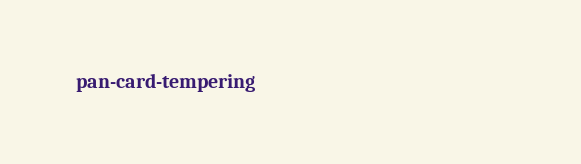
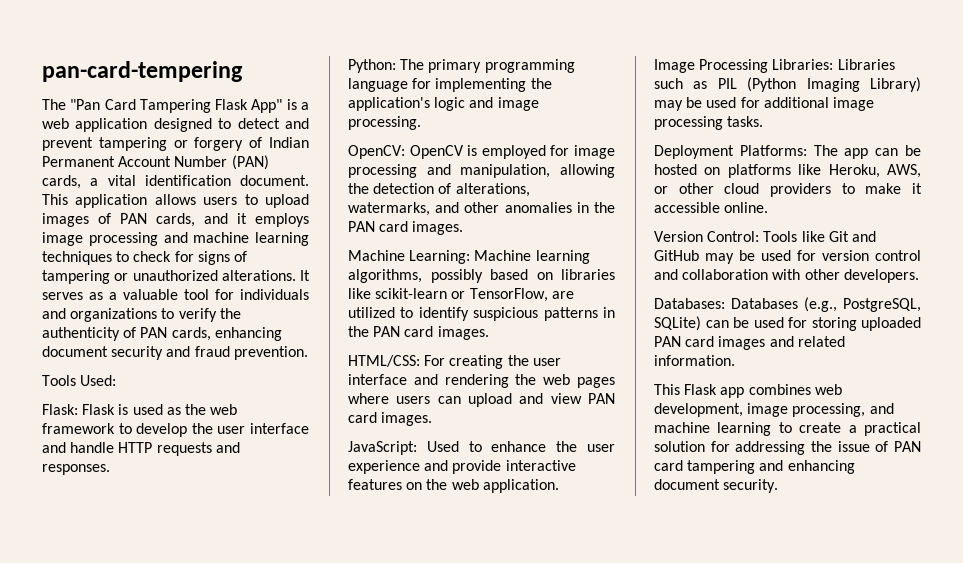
(255, 82) none -> [42,99,309,113] [42,118,309,132] [42,137,309,151] [42,155,269,170] [42,175,309,189] [42,194,309,208] [42,213,309,227] [42,232,309,246] [42,251,247,265] [42,270,310,284] [42,289,309,300] [42,308,241,322] [42,327,282,341] [42,346,308,360] [42,375,117,386] [42,404,238,415] [42,423,309,437] [42,442,240,456] [42,464,110,475] [348,59,575,73] [348,78,552,92] [348,97,539,111] [348,116,421,130] [348,145,615,159] [348,164,615,178] [348,183,530,197] [348,202,615,216] [348,221,464,235] [348,250,590,264] [348,269,615,283] [348,288,574,302] [348,307,615,321] [348,326,489,340] [348,355,561,369] [348,374,615,388] [348,393,615,407] [348,412,433,426] [348,441,615,455] [348,460,576,474] [348,479,559,493] [654,59,895,73] [654,77,921,92] [654,97,874,111] [654,116,764,130] [654,145,921,159] [654,164,921,178] [654,183,922,197] [654,202,769,213] [654,231,876,242] [654,250,921,264] [654,269,919,283] [654,297,921,312] [654,316,921,331] [654,336,845,350] [654,355,735,366] [654,384,842,398] [654,403,894,417] [654,422,921,436] [654,441,921,455] [654,460,855,474] [654,479,779,493] // The "Pan Card Tampering Flask App" is a web application designed to detect and prevent tampering or forgery of Indian Permanent Account Number (PAN) cards, a vital identification document. This application allows users to upload images of PAN cards, and it employs image processing and machine learning techniques to check for signs of tampering or unauthorized alterations. It serves as a valuable tool for individuals and organizations to verify the authenticity of PAN cards, enhancing document security and fraud prevention. // Tools Used: // Flask: Flask is used as the web framework to develop the user interface and handle HTTP requests and responses. // Python: The primary programming language for implementing the application's logic and image processing. // OpenCV: OpenCV is employed for image processing and manipulation, allowing the detection of alterations, watermarks, and other anomalies in the PAN card images. // Machine Learning: Machine learning algorithms, possibly based on libraries like scikit-learn or TensorFlow, are utilized to identify suspicious patterns in the PAN card images. // HTML/CSS: For creating the user interface and rendering the web pages where users can upload and view PAN card images. // JavaScript: Used to enhance the user experience and provide interactive features on the web application. // Image Processing Libraries: Libraries such as PIL (Python Imaging Library) may be used for additional image processing tasks. // Deployment Platforms: The app can be hosted on platforms like Heroku, AWS, or other cloud providers to make it accessible online. // Version Control: Tools like Git and GitHub may be used for version control and collaboration with other developers. // Databases: Databases (e.g., PostgreSQL, SQLite) can be used for storing uploaded PAN card images and related information. // This Flask app combines web development, image processing, and machine learning to create a practical solution for addressing the issue of PAN card tampering and enhancing document security.

